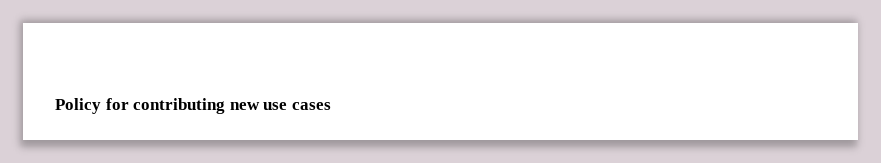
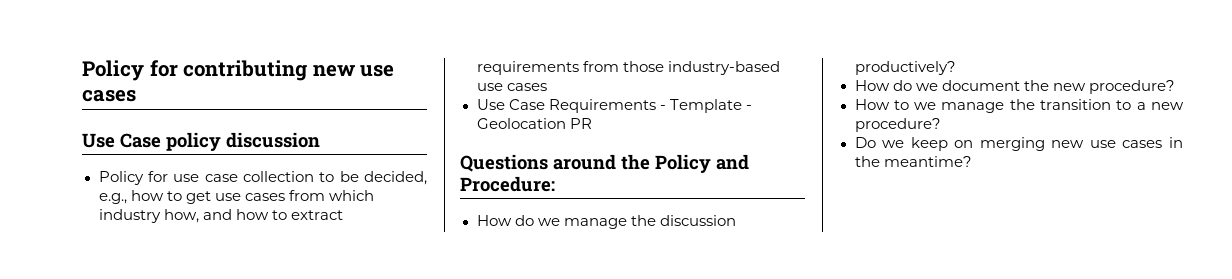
(331, 106) none -> [82,132,320,151] [98,171,427,185] [98,190,374,204] [98,209,343,223] [476,61,780,75] [476,83,547,91] [476,99,752,113] [476,118,592,129] [460,154,749,173] [460,176,555,192] [476,215,736,229] [854,61,956,75] [854,80,1175,94] [854,99,1184,113] [854,118,941,132] [854,137,1183,151] [854,156,972,167] // Use Case policy discussion // Policy for use case collection to be decided, e.g., how to get use cases from which industry how, and how to extract requirements from those industry-based use cases // Use Case Requirements - Template - Geolocation PR // Questions around the Policy and Procedure: // How do we manage the discussion productively? // How do we document the new procedure? // How to we manage the transition to a new procedure? // Do we keep on merging new use cases in the meantime?

